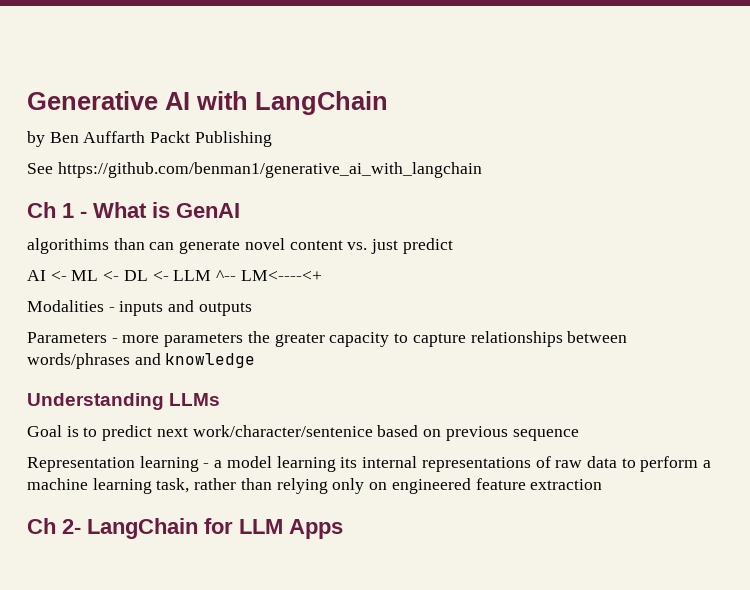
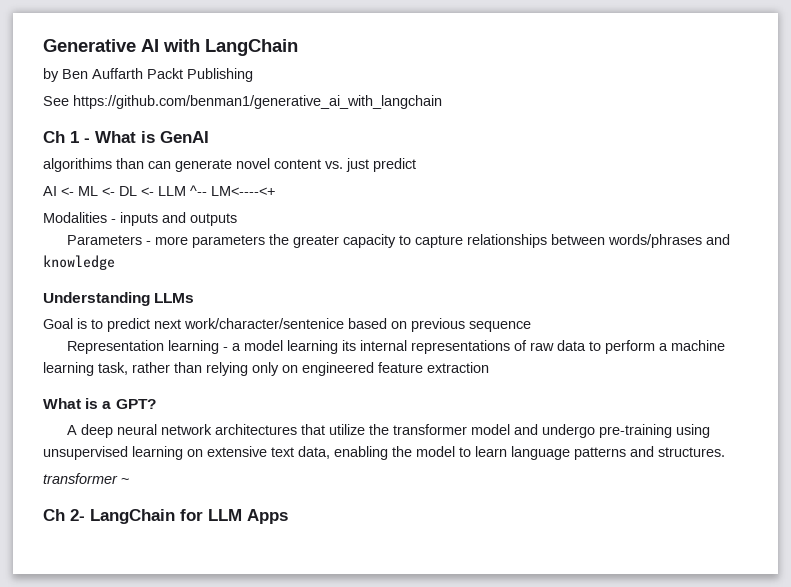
(603, 484) none -> [43,398,156,409] [67,424,711,438] [43,446,725,460] [43,473,129,484] // What is a GPT? // A deep neural network architectures that utilize the transformer model and undergo pre-training using unsupervised learning on extensive text data, enabling the model to learn language patterns and structures. // transformer ~

